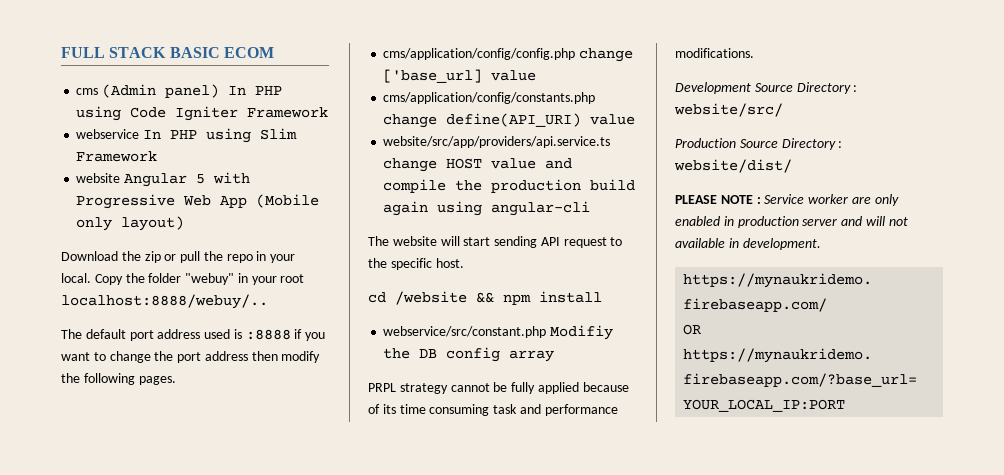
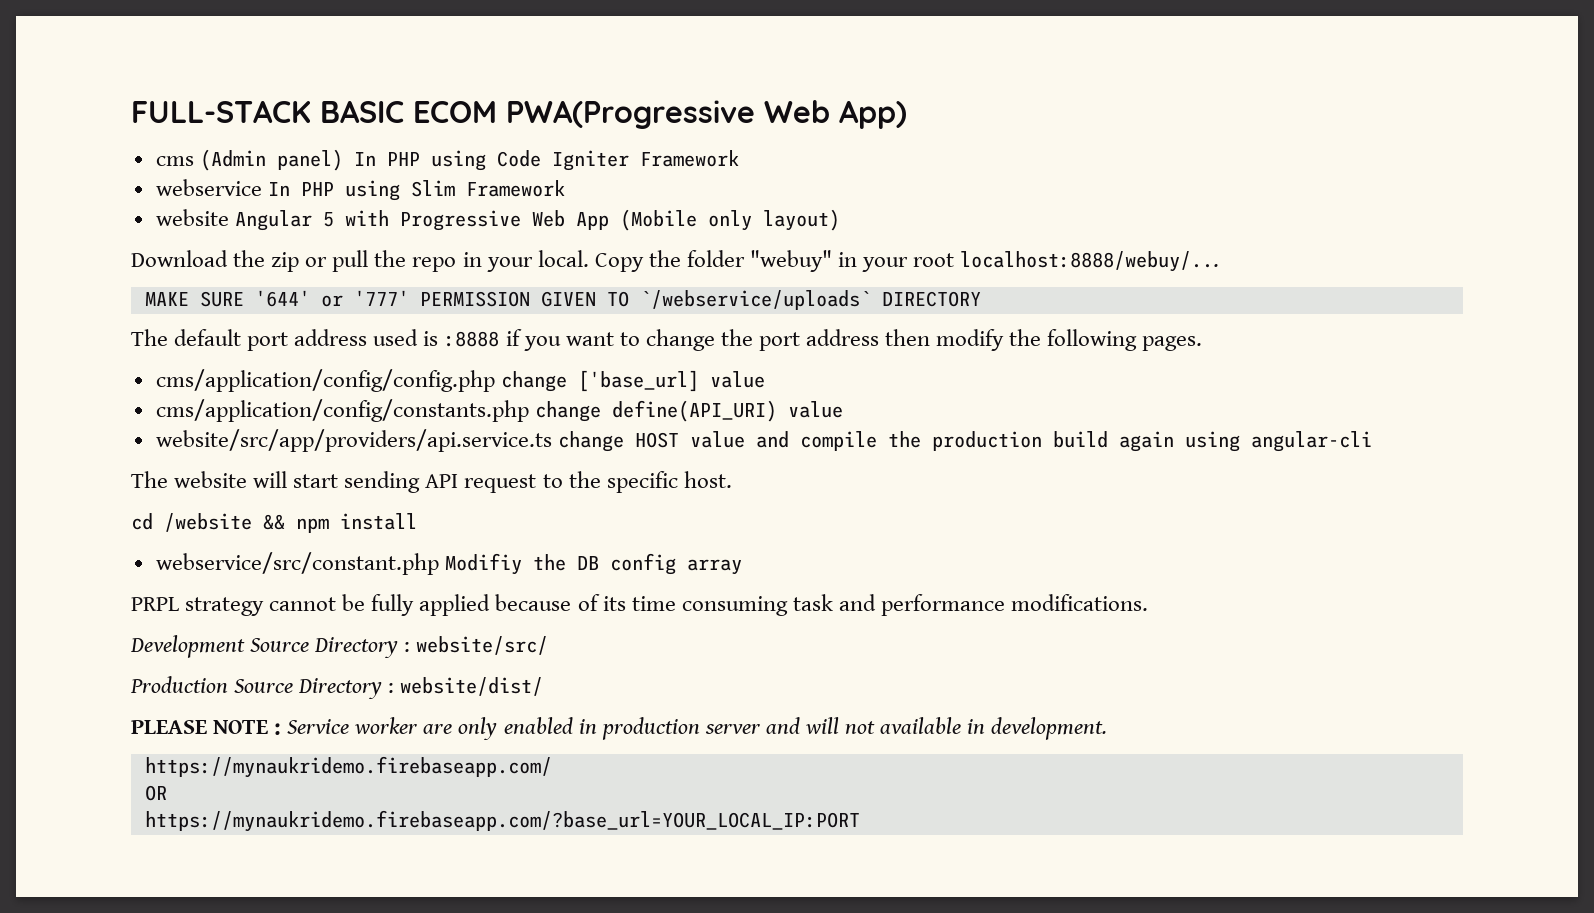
[61,47,167,58] FULL STACK -> [131,100,311,123] FULL-STACK
(274, 52) none -> [506,100,907,129] PWA(Progressive Web App)
[61,294,268,309] localhost:8888/webuy/.. -> [960,251,1220,272] [144,290,981,310] localhost:8888/webuy/... // MAKE SURE '644' or '777' PERMISSION GIVEN TO `/webservice/uploads` DIRECTORY

